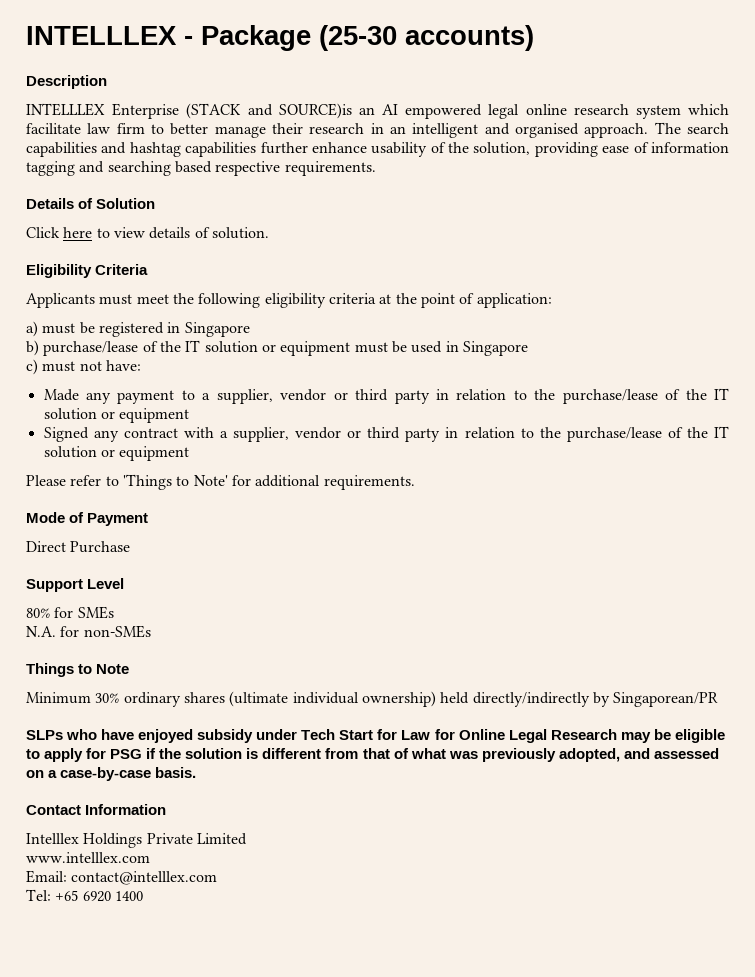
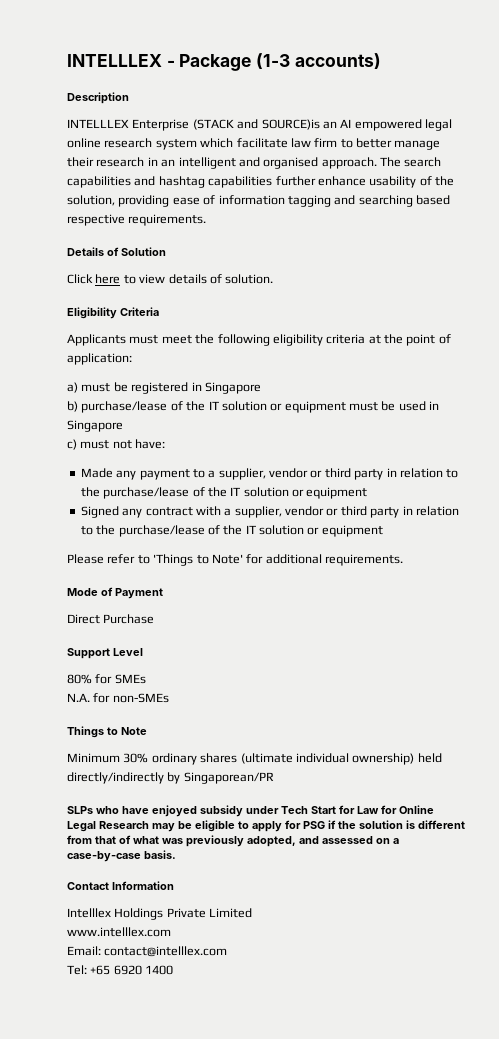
[319,25,397,51] (25-30 -> [256,53,291,69] (1-3

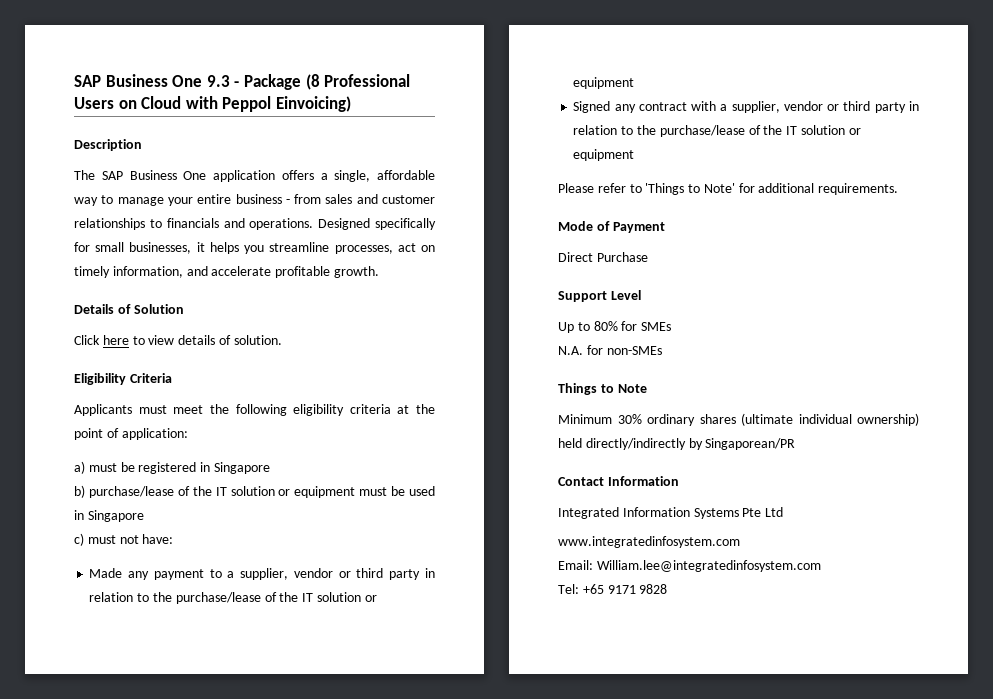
[67,53,381,71] [67,92,129,104] [67,119,452,131] [67,138,441,150] [67,157,442,169] [67,176,454,188] [67,195,450,207] [67,214,207,226] INTELLLEX - Package (1-3 accounts) // Description // INTELLLEX Enterprise (STACK and SOURCE)is an AI empowered legal online research system which facilitate law firm to better manage their research in an intelligent and organised approach. The search capabilities and hashtag capabilities further enhance usability of the solution, providing ease of information tagging and searching based respective requirements. -> [74,74,411,90] [74,96,351,112] [74,139,142,151] [74,170,435,182] [74,194,436,206] [74,218,436,230] [74,242,436,254] [74,266,379,278] SAP Business One 9.3 - Package (8 Professional Users on Cloud with Peppol Einvoicing) // Description // The SAP Business One application offers a single, affordable way to manage your entire business - from sales and customer relationships to financials and operations. Designed specifically for small businesses, it helps you streamline processes, act on timely information, and accelerate profitable growth.
(143, 652) none -> [558,322,590,333] Up to
[67,805,434,817] [67,820,465,832] [67,835,399,847] [67,850,176,862] [67,881,174,890] [67,908,253,920] [67,927,171,937] SLPs who have enjoyed subsidy under Tech Start for Law for Online Legal Research may be eligible to apply for PSG if the solution is different from that of what was previously adopted, and assessed on a case-by-case basis. // Contact Information // Intelllex Holdings Private Limited // www.intelllex.com -> [558,476,679,486] [558,507,784,519] [558,536,740,548] Contact Information // Integrated Information Systems Pte Ltd // www.integratedinfosystem.com
[104,946,228,957] contact@intelllex.com -> [596,560,821,572] William.lee@integratedinfosystem.com
[113,965,174,975] 6920 1400 -> [607,584,668,594] 9171 9828

